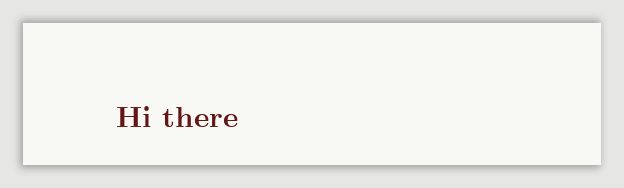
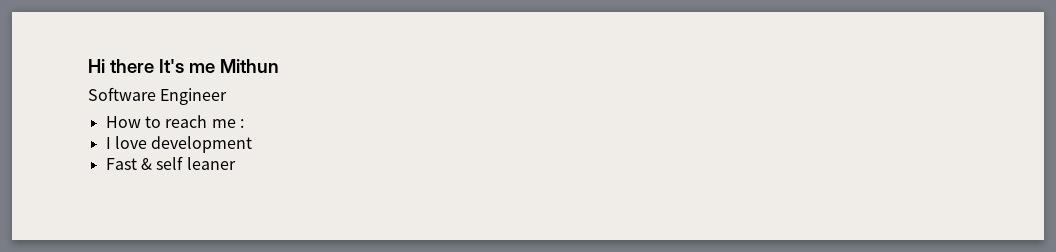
(238, 117) none -> [158,59,279,73] [88,87,228,105] [105,115,244,128] [105,136,253,153] [105,156,236,170] It's me Mithun // Software Engineer // How to reach me : // I love development // Fast & self leaner

